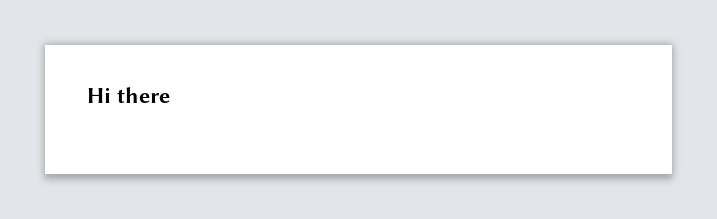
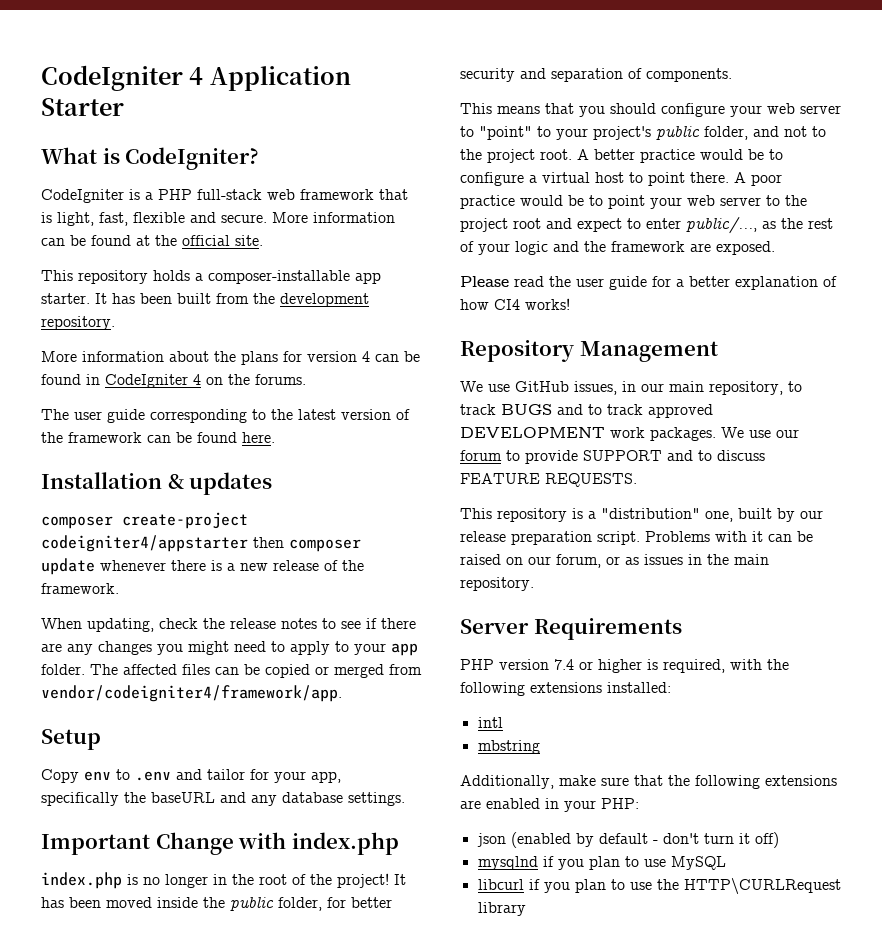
[87,87,171,103] Hi there -> [41,65,351,91] [41,98,124,116] [41,147,260,170] [41,189,408,203] [41,212,395,226] [41,235,263,246] [41,270,381,284] [41,293,369,307] [41,316,115,330] [41,351,420,365] [41,374,306,388] [41,409,410,423] [41,432,275,443] [41,472,273,495] [41,512,248,529] [41,535,361,552] [41,558,364,575] [41,583,119,594] [41,618,416,632] [41,641,418,656] [41,664,422,678] [41,685,342,702] [41,729,101,750] [41,769,341,783] [41,792,405,806] [41,832,399,855] [41,872,406,889] [41,897,392,911] [460,68,732,82] [460,103,841,117] [460,126,826,140] [460,149,783,163] [460,172,782,186] [460,195,807,209] [460,217,833,234] [460,241,775,255] [460,276,837,290] [460,298,570,310] [460,340,718,362] [460,381,802,395] [460,404,713,418] [460,427,799,441] [460,450,765,464] [460,473,637,487] [460,508,823,522] [460,531,813,545] [460,554,769,568] [460,577,534,591] [460,618,682,640] [460,659,789,673] [460,682,671,696] [477,717,503,728] [477,740,540,754] [460,775,837,789] [460,798,639,812] [476,832,779,848] [477,856,726,870] [477,878,841,894] [477,902,526,916] CodeIgniter 4 Application Starter // What is CodeIgniter? // CodeIgniter is a PHP full-stack web framework that is light, fast, flexible and secure. More information can be found at the official site. // This repository holds a composer-installable app starter. It has been built from the development repository. // More information about the plans for version 4 can be found in CodeIgniter 4 on the forums. // The user guide corresponding to the latest version of the framework can be found here. // Installation & updates // composer create-project codeigniter4/appstarter then composer update whenever there is a new release of the framework. // When updating, check the release notes to see if there are any changes you might need to apply to your app folder. The affected files can be copied or merged from vendor/codeigniter4/framework/app. // Setup // Copy env to .env and tailor for your app, specifically the baseURL and any database settings. // Important Change with index.php // index.php is no longer in the root of the project! It has been moved inside the public folder, for better security and separation of components. // This means that you should configure your web server to "point" to your project's public folder, and not to the project root. A better practice would be to configure a virtual host to point there. A poor practice would be to point your web server to the project root and expect to enter public/..., as the rest of your logic and the framework are exposed. // Please read the user guide for a better explanation of how CI4 works! // Repository Management // We use GitHub issues, in our main repository, to track BUGS and to track approved DEVELOPMENT work packages. We use our forum to provide SUPPORT and to discuss FEATURE REQUESTS. // This repository is a "distribution" one, built by our release preparation script. Problems with it can be raised on our forum, or as issues in the main repository. // Server Requirements // PHP version 7.4 or higher is required, with the following extensions installed: // intl // mbstring // Additionally, make sure that the following extensions are enabled in your PHP: // json (enabled by default - don't turn it off) // mysqlnd if you plan to use MySQL // libcurl if you plan to use the HTTP\CURLRequest library

